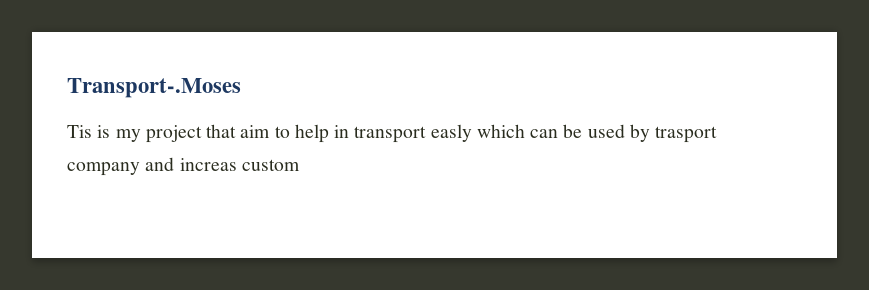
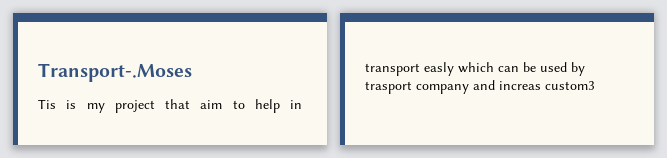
[241,159,300,171] custom -> [545,81,595,90] custom3

